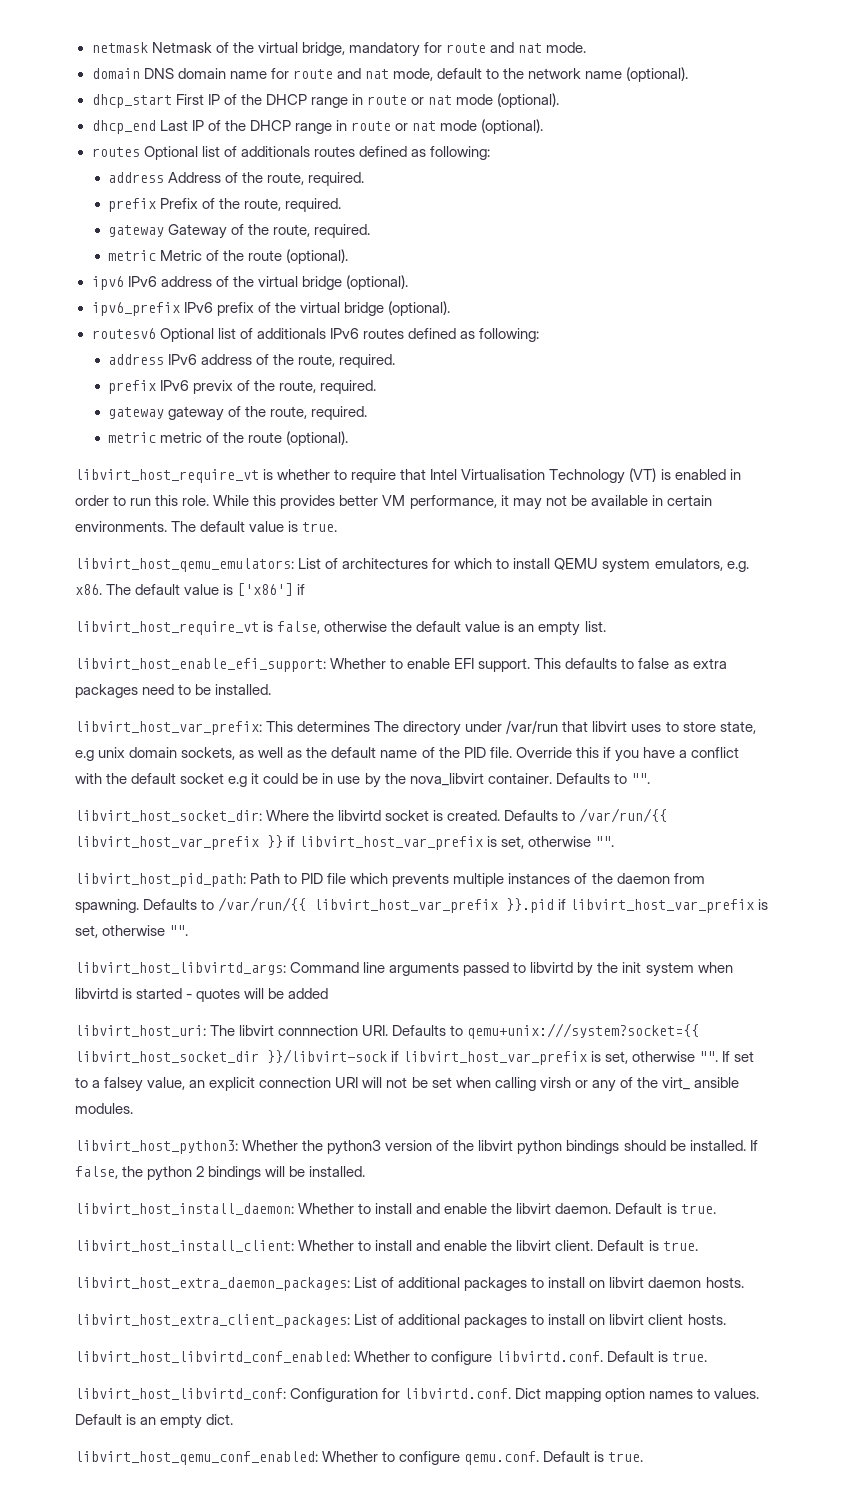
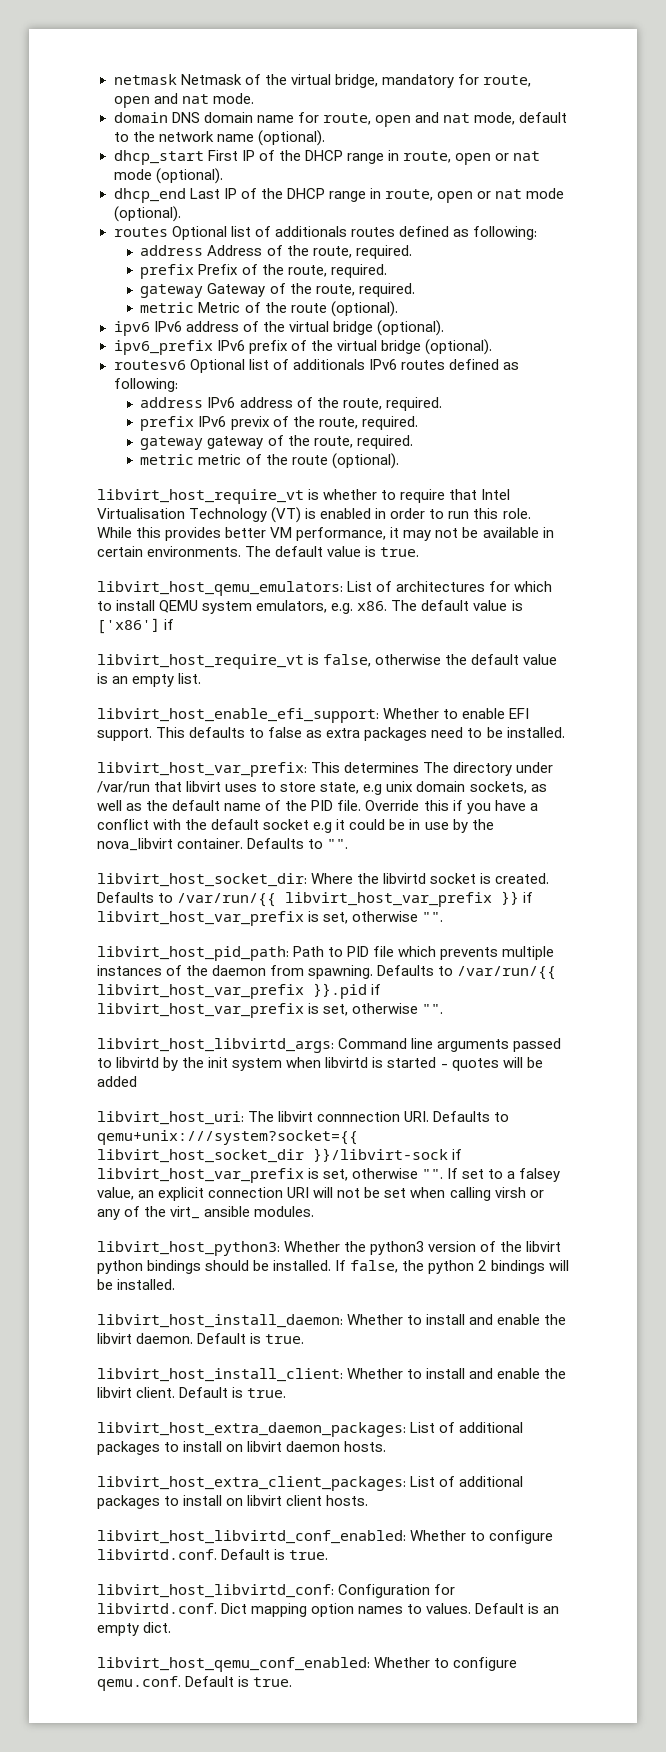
[445,43,486,53] route -> [482,75,531,87] [113,96,150,108] route, open
[292,69,333,79] route -> [322,113,411,127] route, open
[366,95,407,105] route -> [402,151,491,165] route, open
[350,121,391,131] route -> [384,189,473,203] route, open

